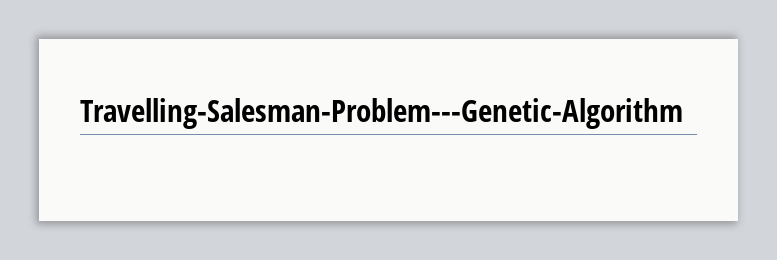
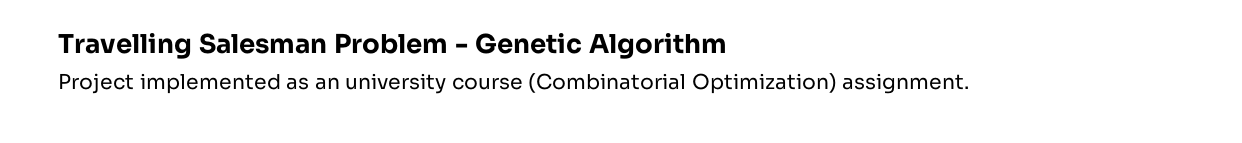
[80,98,683,129] Travelling-Salesman-Problem---Genetic-Algorithm -> [58,33,728,59] [58,73,970,94] Travelling Salesman Problem - Genetic Algorithm // Project implemented as an university course (Combinatorial Optimization) assignment.

